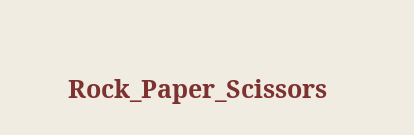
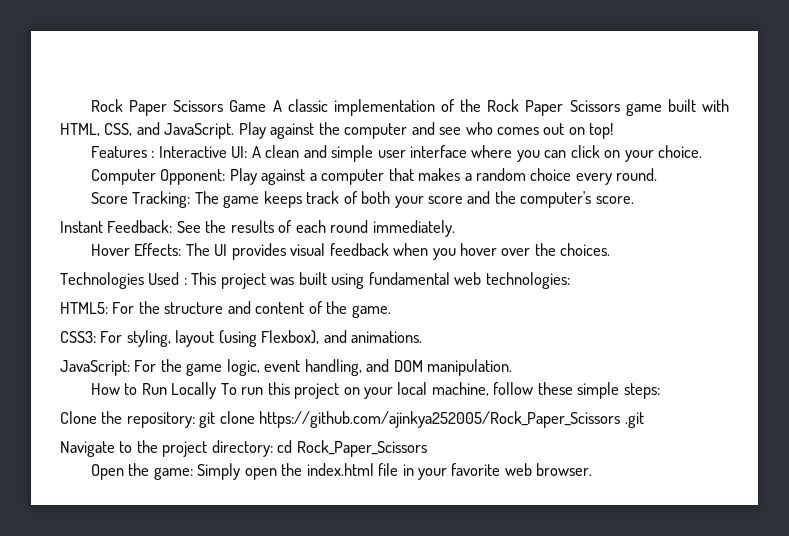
[68,79,327,104] Rock_Paper_Scissors -> [90,99,729,116] [60,122,614,139] [90,145,703,162] [90,168,658,185] [90,191,634,208] [60,220,455,237] [90,243,611,260] [60,272,570,289] [60,301,391,318] [60,330,423,347] [60,359,513,376] [90,382,660,399] [60,411,644,428] [60,440,427,457] [90,463,593,480] Rock Paper Scissors Game A classic implementation of the Rock Paper Scissors game built with HTML, CSS, and JavaScript. Play against the computer and see who comes out on top! // Features : Interactive UI: A clean and simple user interface where you can click on your choice. // Computer Opponent: Play against a computer that makes a random choice every round. // Score Tracking: The game keeps track of both your score and the computer's score. // Instant Feedback: See the results of each round immediately. // Hover Effects: The UI provides visual feedback when you hover over the choices. // Technologies Used : This project was built using fundamental web technologies: // HTML5: For the structure and content of the game. // CSS3: For styling, layout (using Flexbox), and animations. // JavaScript: For the game logic, event handling, and DOM manipulation. // How to Run Locally To run this project on your local machine, follow these simple steps: // Clone the repository: git clone https://github.com/ajinkya252005/Rock_Paper_Scissors .git // Navigate to the project directory: cd Rock_Paper_Scissors // Open the game: Simply open the index.html file in your favorite web browser.

